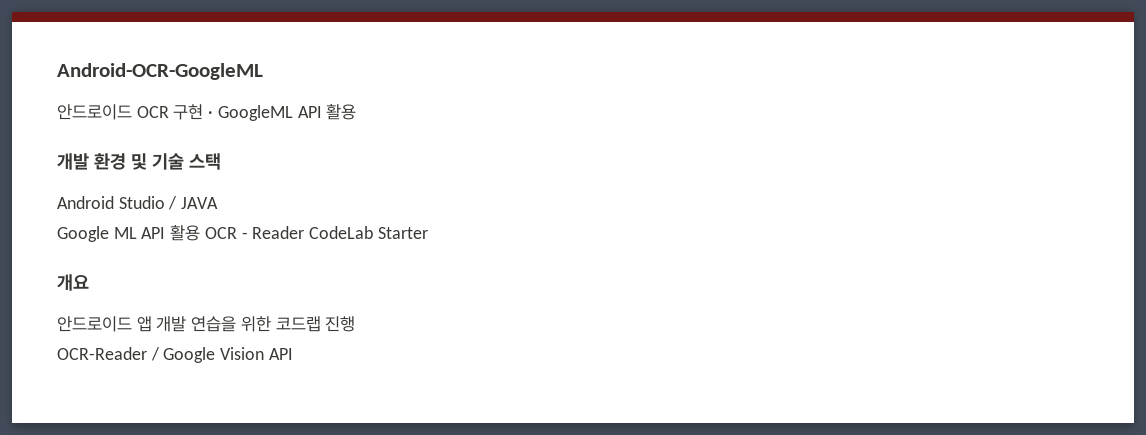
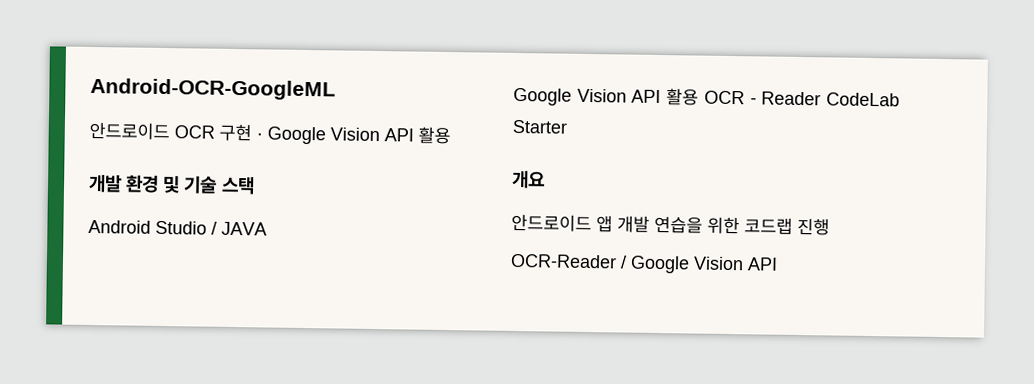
[217,105,293,121] GoogleML -> [267,126,380,145] Google Vision
[113,227,137,239] ML -> [576,88,627,103] Vision

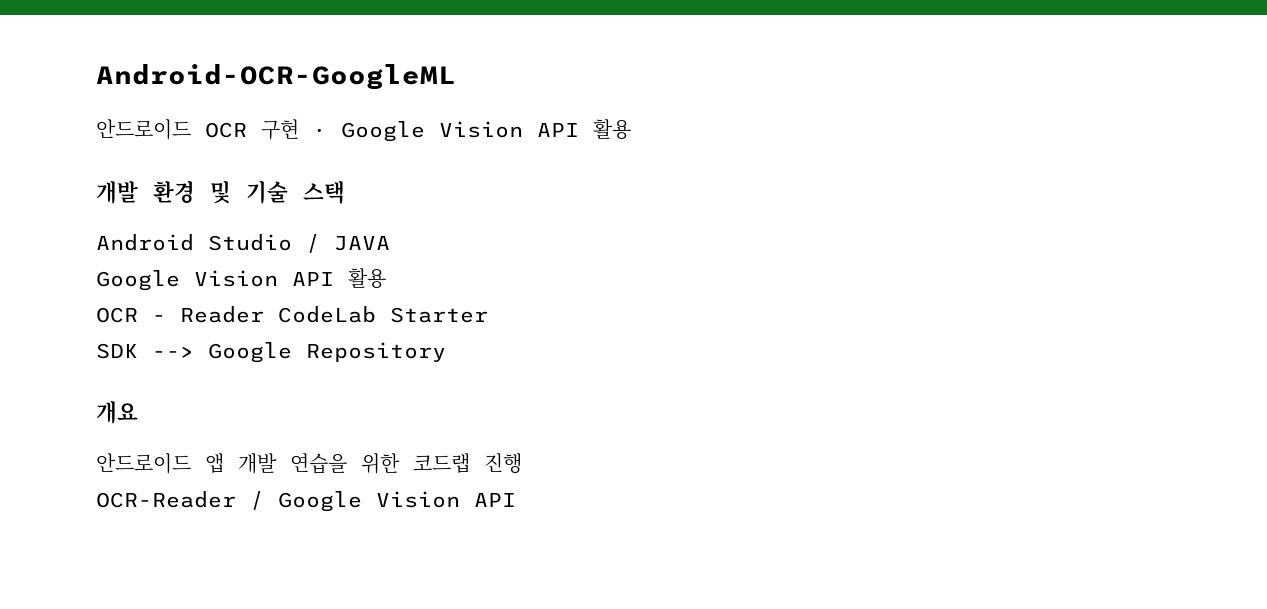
(700, 97) none -> (386, 278) //
(568, 126) none -> [96,342,446,363] // SDK --> Google Repository

